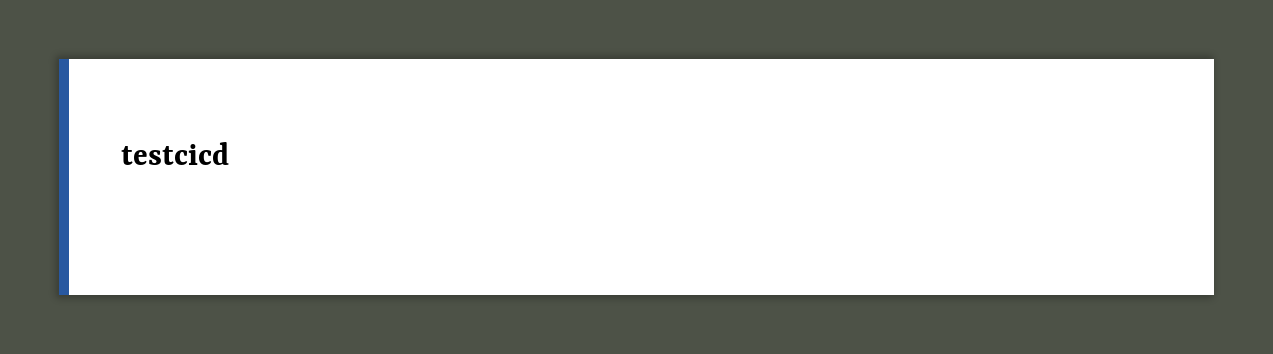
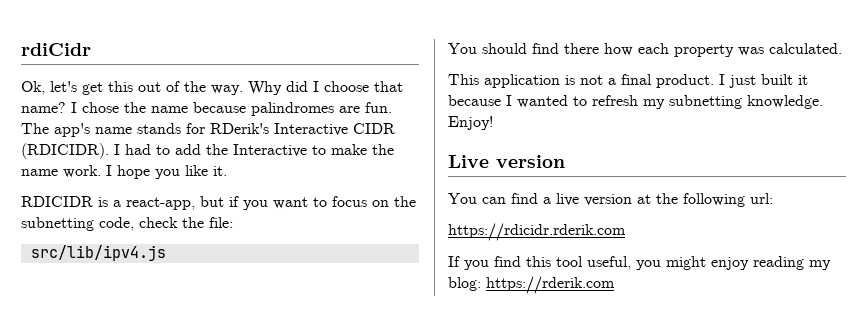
[121,142,229,165] testcicd -> [21,43,91,56] [21,81,403,95] [21,102,392,116] [21,123,395,137] [21,143,394,159] [21,165,227,179] [21,196,416,210] [21,217,233,231] [30,245,166,261] [448,43,842,57] [448,74,808,88] [448,95,823,109] [448,116,493,130] [448,155,565,168] [448,193,773,207] [448,223,626,241] [448,256,831,270] [448,276,615,294] rdiCidr // Ok, let's get this out of the way. Why did I choose that name? I chose the name because palindromes are fun. The app's name stands for RDerik's Interactive CIDR (RDICIDR). I had to add the Interactive to make the name work. I hope you like it. // RDICIDR is a react-app, but if you want to focus on the subnetting code, check the file: // src/lib/ipv4.js // You should find there how each property was calculated. // This application is not a final product. I just built it because I wanted to refresh my subnetting knowledge. Enjoy! // Live version // You can find a live version at the following url: // https://rdicidr.rderik.com // If you find this tool useful, you might enjoy reading my blog: https://rderik.com

